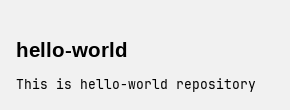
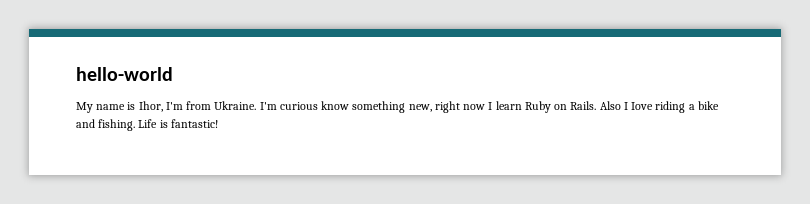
[16,78,256,92] This is hello-world repository -> [76,101,719,113] [76,119,218,131] My name is Ihor, I'm from Ukraine. I'm curious know something new, right now I learn Ruby on Rails. Also I Iove riding a bike and fishing. Life is fantastic!

